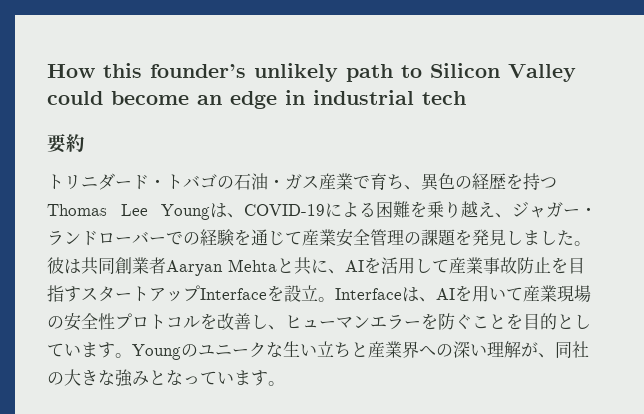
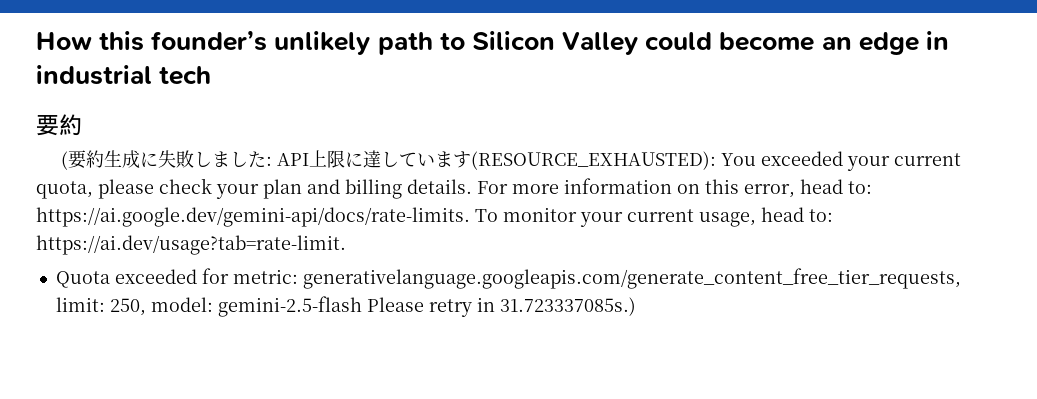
[47,173,557,191] [47,201,597,220] [47,229,591,247] [47,257,585,276] [47,285,591,302] [47,313,591,331] [47,341,589,360] [47,369,285,387] トリニダード・トバゴの石油・ガス産業で育ち、異色の経歴を持つThomas Lee Youngは、COVID-19による困難を乗り越え、ジャガー・ランドローバーでの経験を通じて産業安全管理の課題を発見しました。彼は共同創業者Aaryan Mehtaと共に、AIを活用して産業事故防止を目指すスタートアップInterfaceを設立。Interfaceは、AIを用いて産業現場の安全性プロトコルを改善し、ヒューマンエラーを防ぐことを目的としています。Youngのユニークな生い立ちと産業界への深い理解が、同社の大きな強みとなっています。 -> [61,150,962,171] [36,178,872,199] [36,207,833,227] [36,235,346,255] [55,268,961,289] [55,296,636,317] (要約生成に失敗しました: API上限に達しています(RESOURCE_EXHAUSTED): You exceeded your current quota, please check your plan and billing details. For more information on this error, head to: https://ai.google.dev/gemini-api/docs/rate-limits. To monitor your current usage, head to: https://ai.dev/usage?tab=rate-limit. // Quota exceeded for metric: generativelanguage.googleapis.com/generate_content_free_tier_requests, limit: 250, model: gemini-2.5-flash Please retry in 31.723337085s.)

